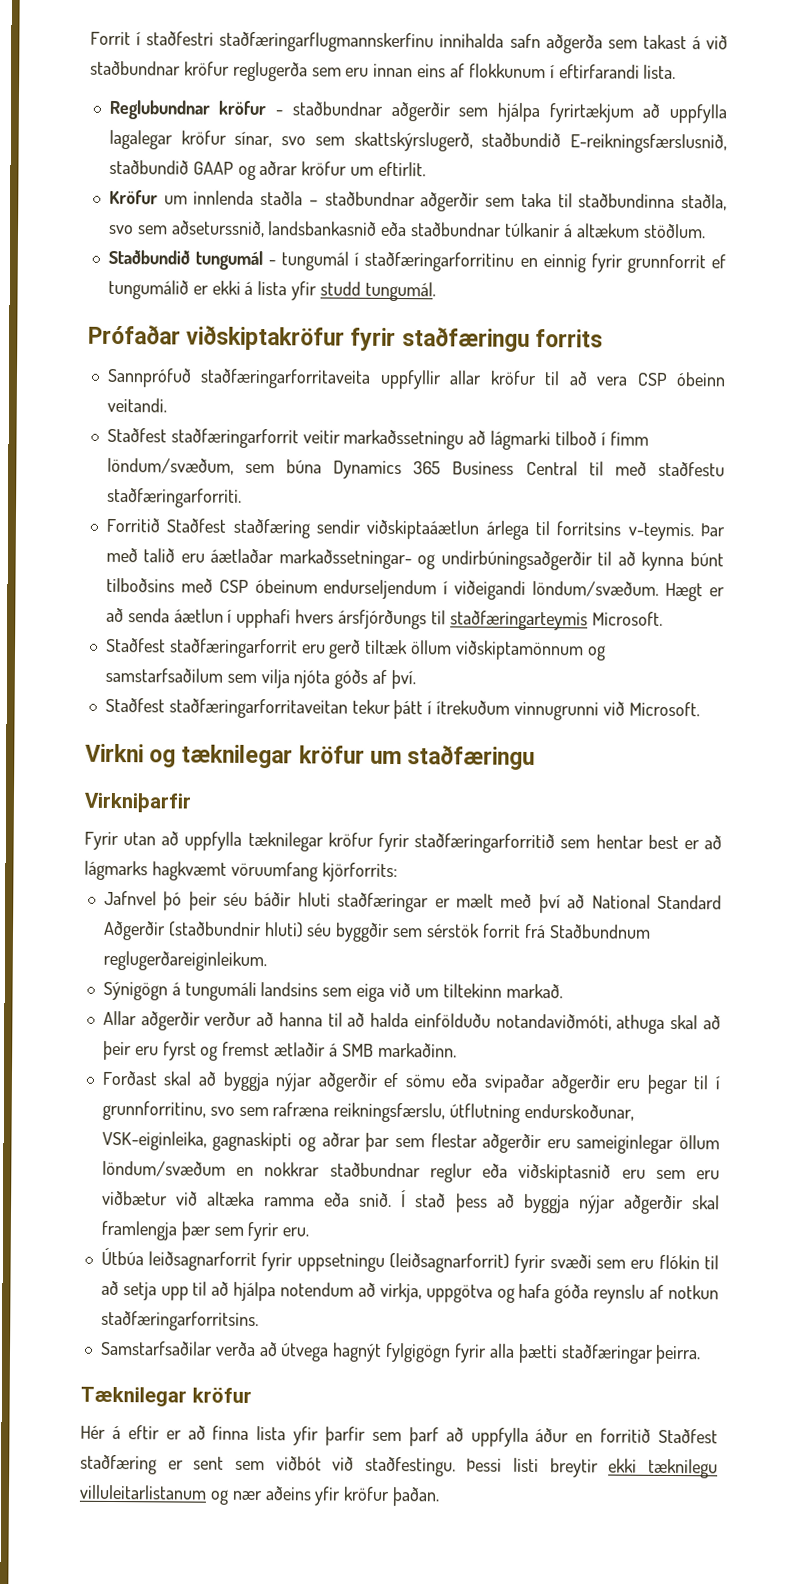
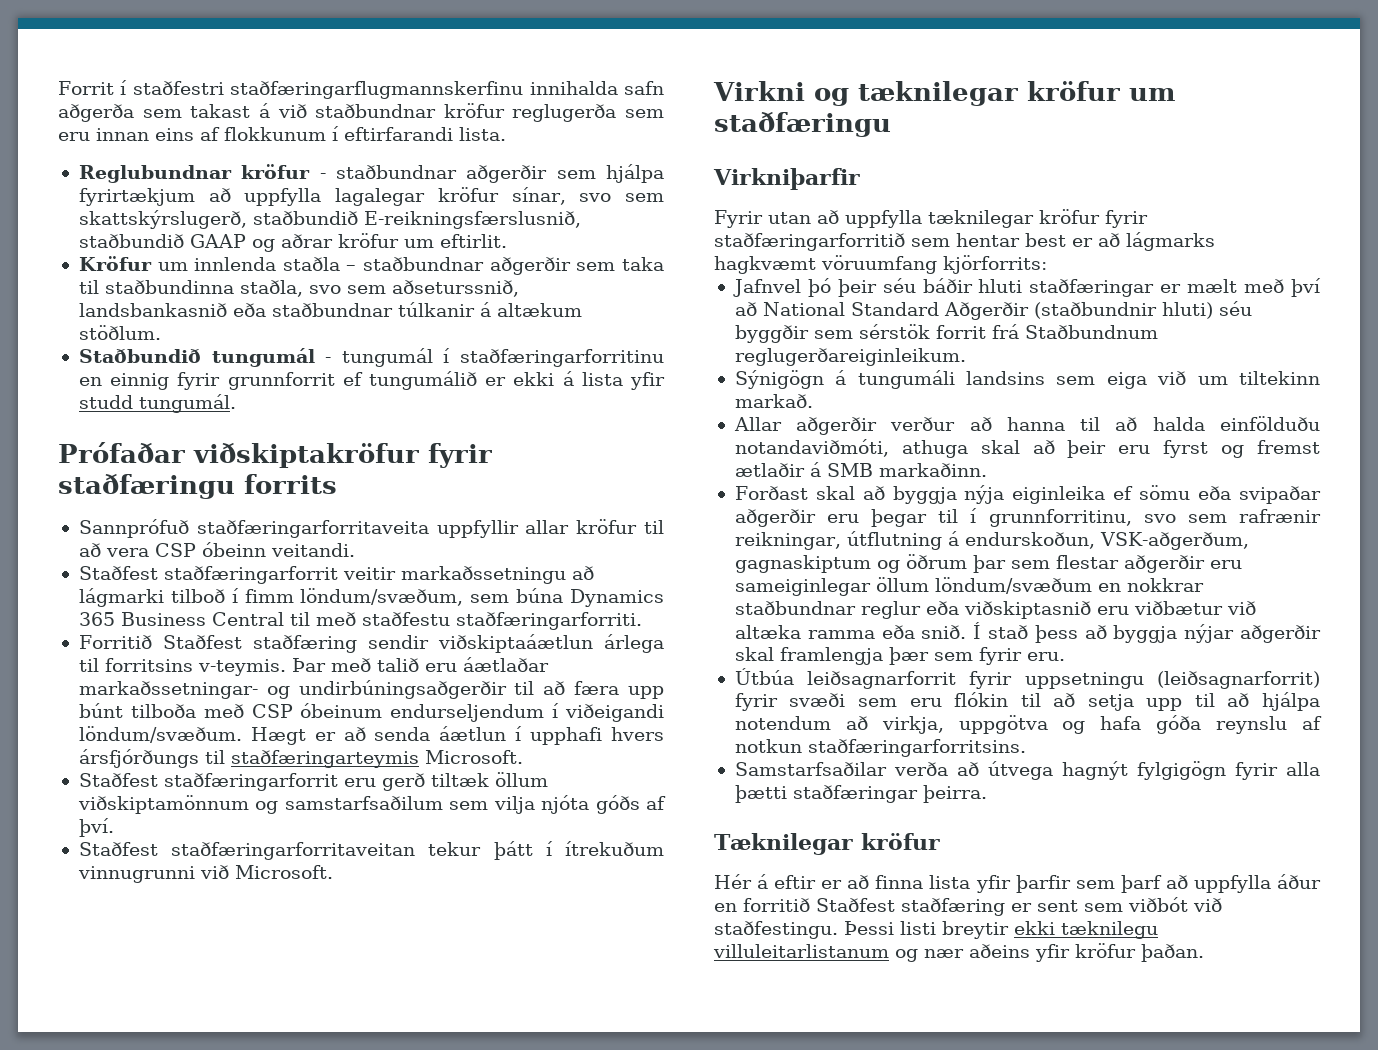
[641,551,724,572] [105,577,175,593] kynna búnt tilboðsins -> [574,681,665,699] [78,703,196,718] færa upp búnt tilboða
[275,1072,379,1092] nýjar aðgerðir -> [964,485,1106,504] nýja eiginleika
[272,1102,634,1123] [101,1130,361,1152] rafræna reikningsfærslu, útflutning endurskoðunar, VSK-eiginleika, gagnaskipti og aðrar -> [1239,509,1321,523] [734,531,1249,550] [734,554,967,573] rafrænir reikningar, útflutning á endurskoðun, VSK-aðgerðum, gagnaskiptum og öðrum
[655,1169,721,1180] sem eru -> (1129, 610) none

